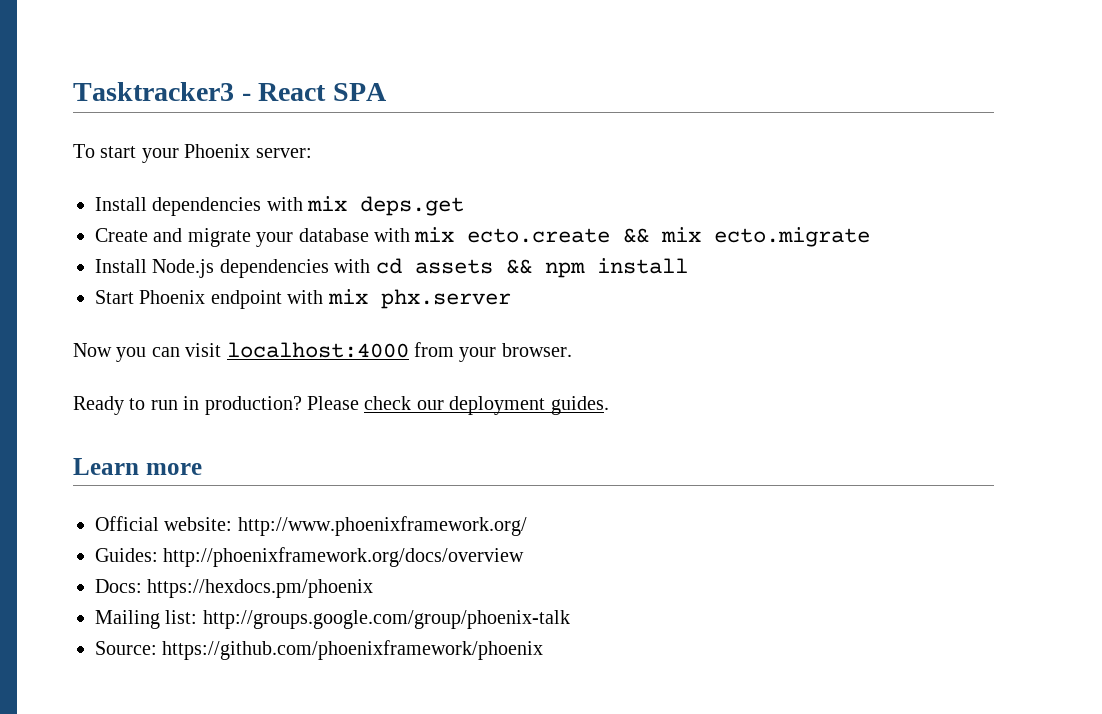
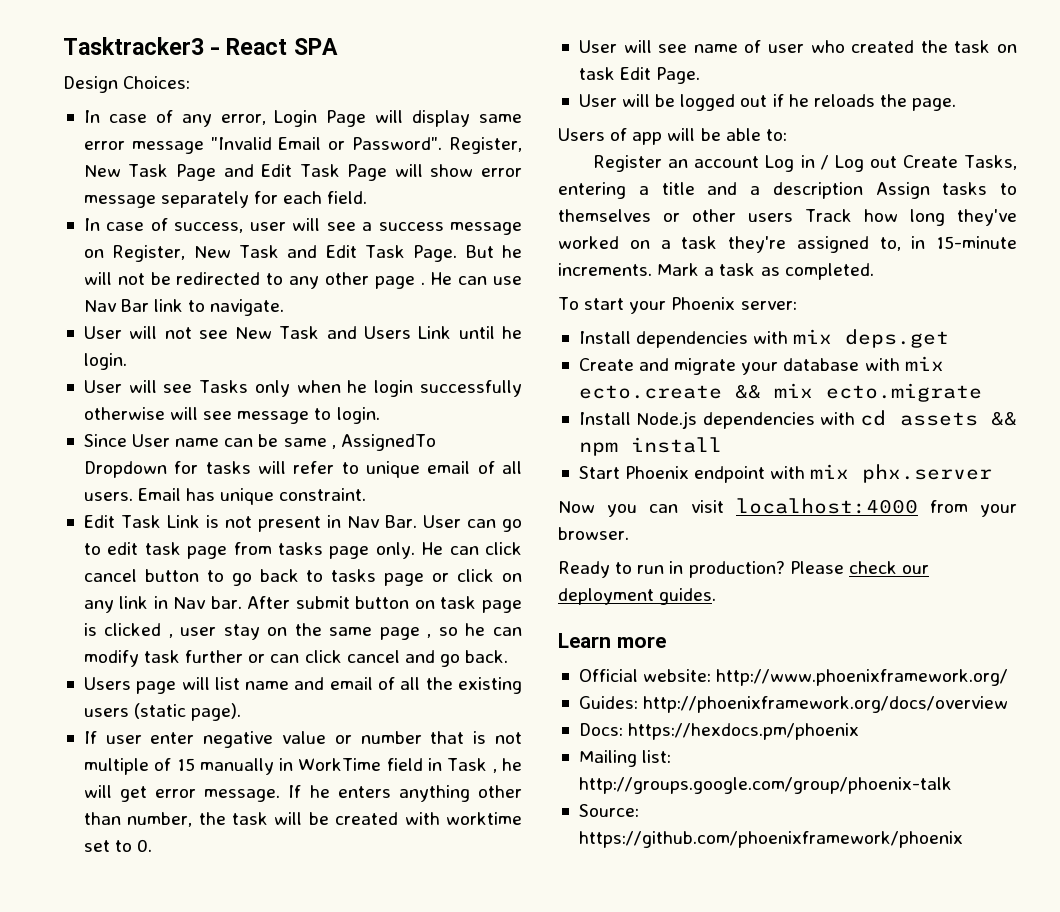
(387, 92) none -> [63,76,191,93] [83,110,522,127] [83,137,522,154] [83,164,522,181] [83,191,368,208] [83,218,523,235] [83,245,522,262] [83,272,522,289] [83,299,285,316] [83,326,522,339] [83,353,127,370] [83,380,522,397] [83,407,380,424] [83,434,436,451] [83,461,522,478] [83,488,367,505] [83,515,523,532] [83,542,523,559] [83,569,523,586] [83,596,523,613] [83,623,522,640] [83,650,509,667] [83,677,522,694] [83,703,242,721] [83,731,522,748] [83,758,523,775] [83,785,522,802] [83,812,522,827] [83,839,153,852] [578,40,1018,53] [578,67,701,84] [578,94,957,111] [558,128,787,145] [593,155,1018,172] [558,182,1017,199] [558,209,1017,226] [558,236,1017,253] [558,263,874,280] // Design Choices: // In case of any error, Login Page will display same error message "Invalid Email or Password". Register, New Task Page and Edit Task Page will show error message separately for each field. // In case of success, user will see a success message on Register, New Task and Edit Task Page. But he will not be redirected to any other page . He can use Nav Bar link to navigate. // User will not see New Task and Users Link until he login. // User will see Tasks only when he login successfully otherwise will see message to login. // Since User name can be same , AssignedTo Dropdown for tasks will refer to unique email of all users. Email has unique constraint. // Edit Task Link is not present in Nav Bar. User can go to edit task page from tasks page only. He can click cancel button to go back to tasks page or click on any link in Nav bar. After submit button on task page is clicked , user stay on the same page , so he can modify task further or can click cancel and go back. // Users page will list name and email of all the existing users (static page). // If user enter negative value or number that is not multiple of 15 manually in WorkTime field in Task , he will get error message. If he enters anything other than number, the task will be created with worktime set to 0. // User will see name of user who created the task on task Edit Page. // User will be logged out if he reloads the page. // Users of app will be able to: // Register an account Log in / Log out Create Tasks, entering a title and a description Assign tasks to themselves or other users Track how long they've worked on a task they're assigned to, in 15-minute increments. Mark a task as completed.

